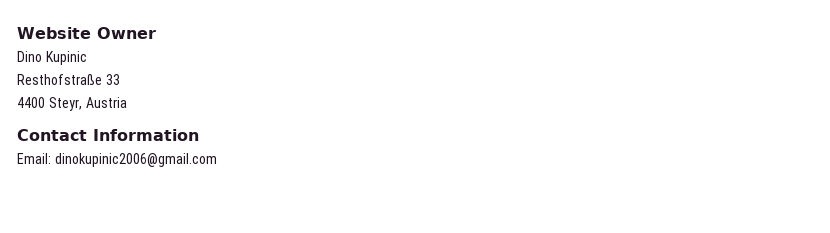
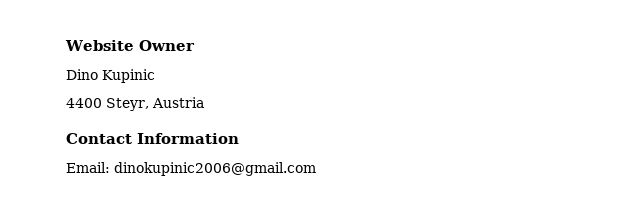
[17,74,120,85] // Resthofstraße 33 -> (155, 76) none

